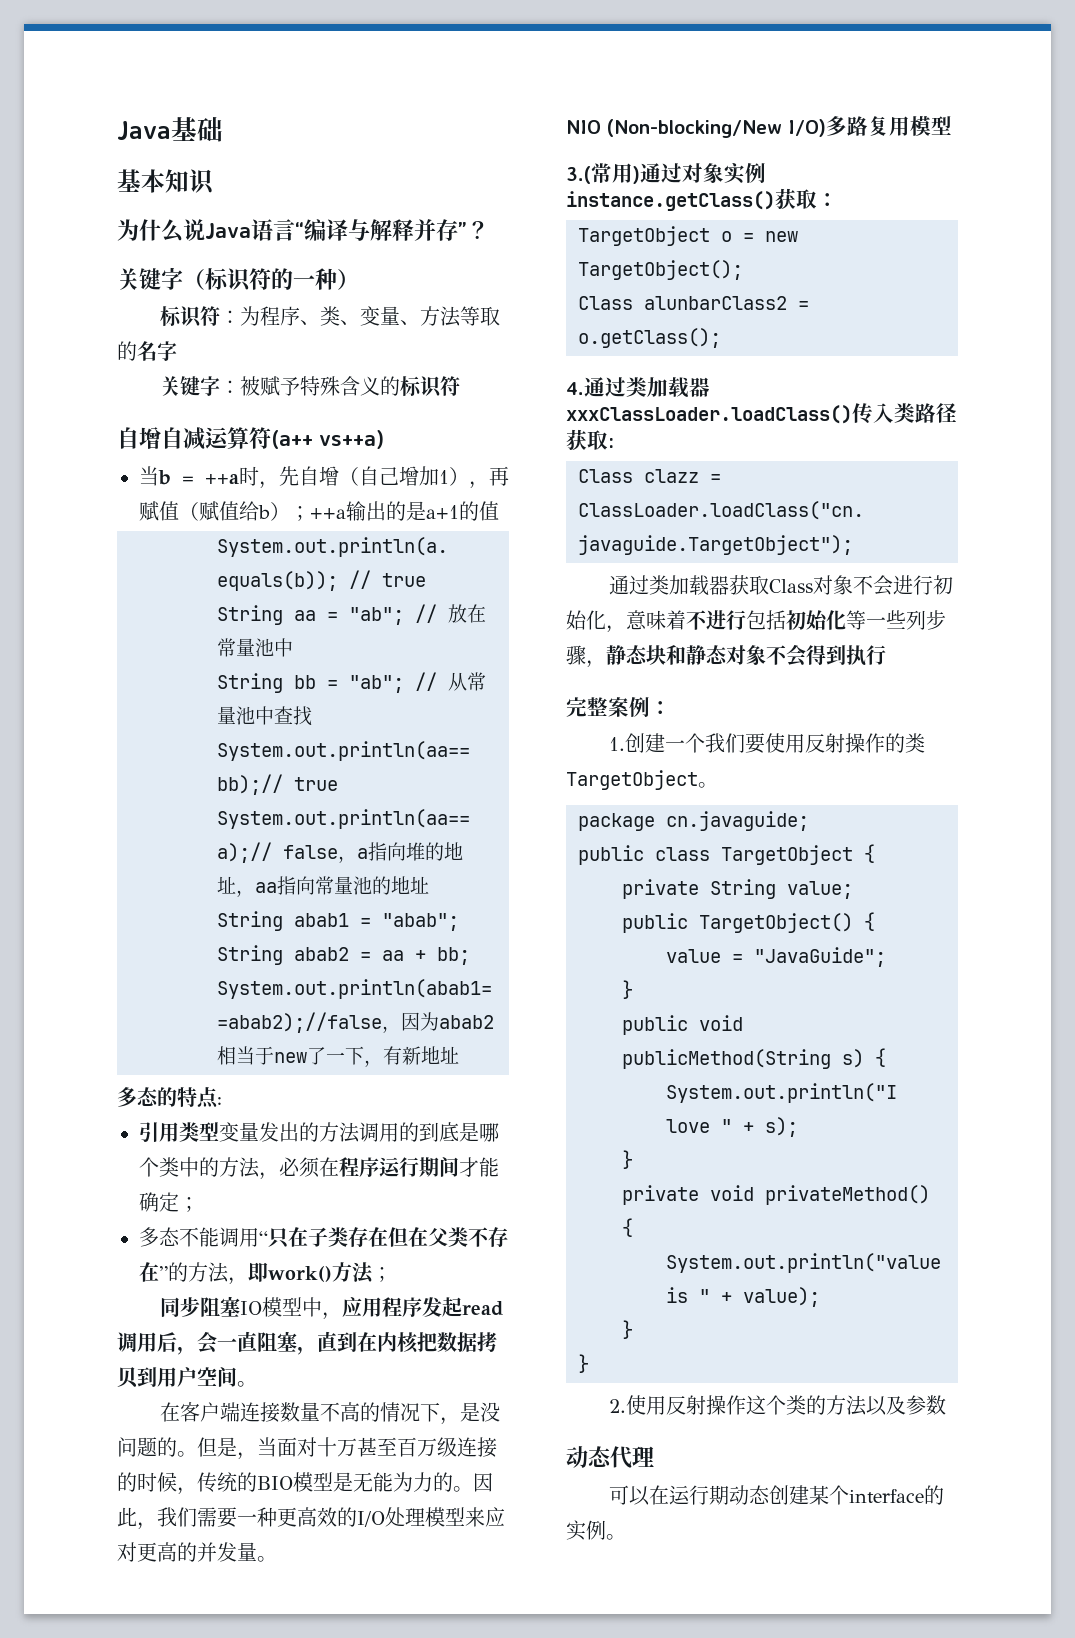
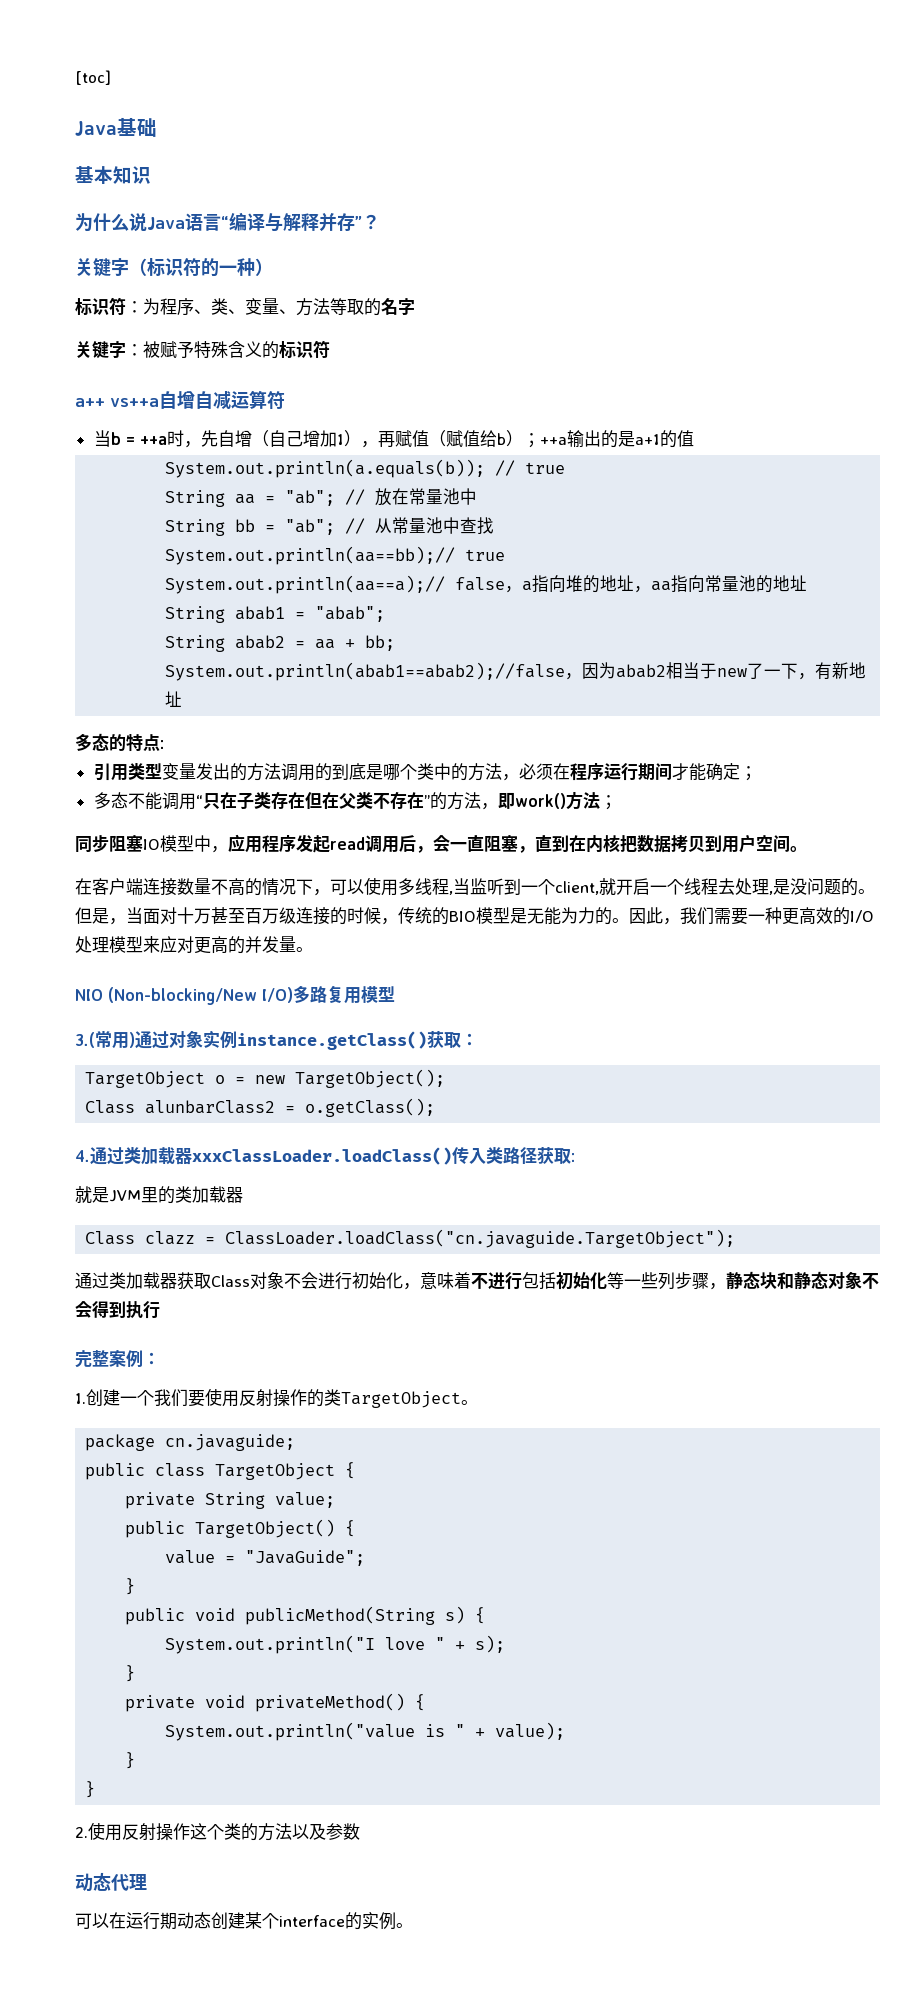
(117, 130) none -> [75,70,111,85] [toc] //
(460, 386) none -> [75,398,159,407] a++ vs++a
[271,430,384,449] (a++ vs++a) -> (285, 400) none
(460, 1421) none -> [330,877,773,896] 可以使用多线程,当监听到一个client,就开启一个线程去处理,
(614, 443) none -> [75,1186,243,1204] // 就是JVM里的类加载器

